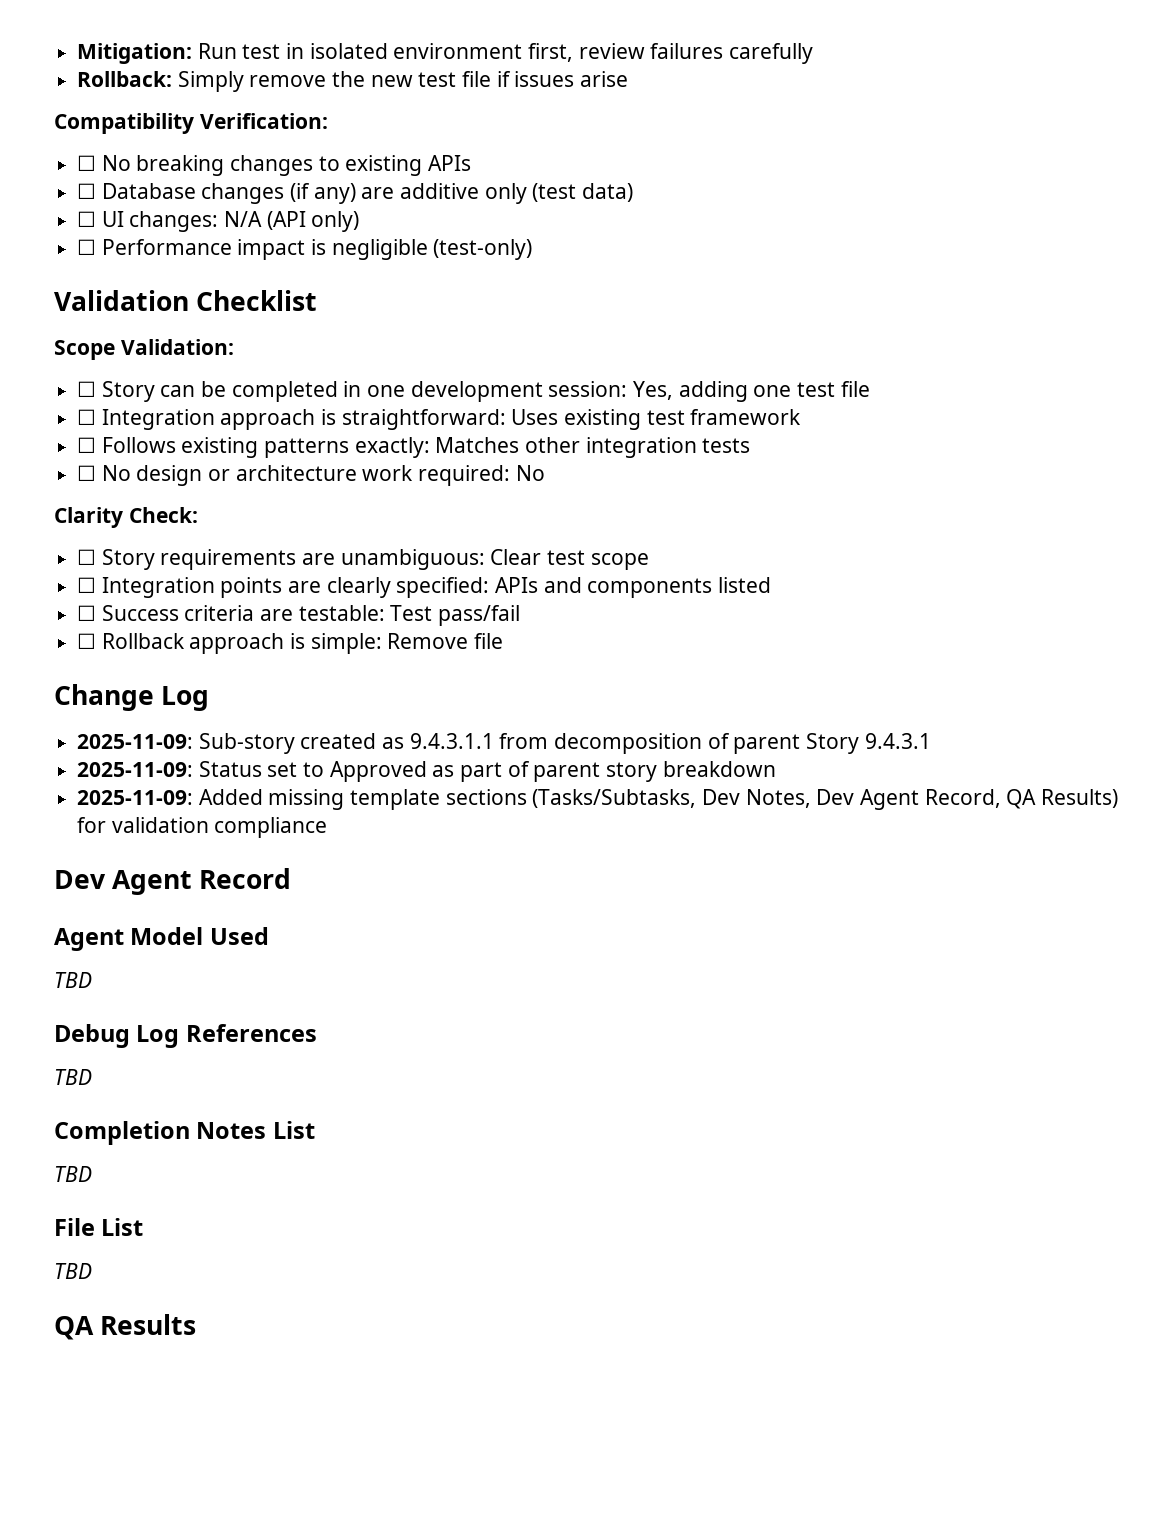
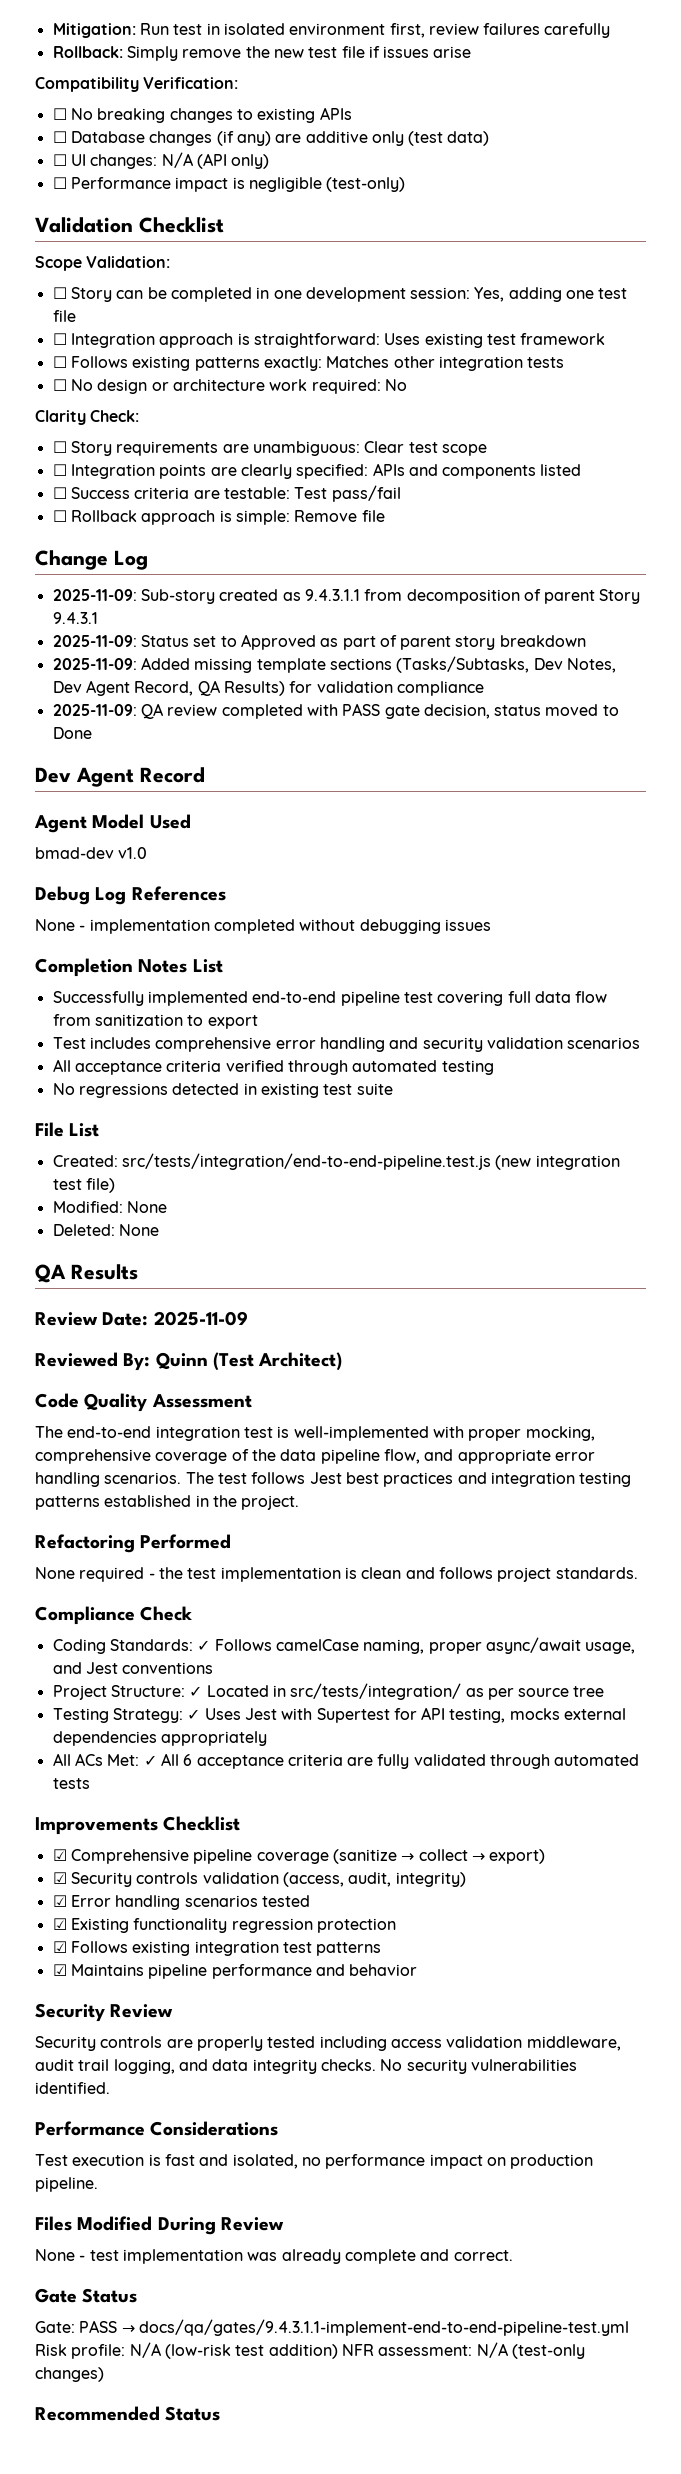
(328, 827) none -> [52,703,619,719] [52,727,92,739] // 2025-11-09: QA review completed with PASS gate decision, status moved to Done
[54,972,92,988] TBD -> [35,847,148,859] bmad-dev v1.0
[54,1069,92,1085] [54,1121,315,1145] [54,1166,92,1182] [54,1218,144,1236] [54,1263,92,1279] [54,1314,197,1340] TBD // Completion Notes List // TBD // File List // TBD // QA Results -> [35,919,491,934] [35,958,223,977] [52,991,608,1006] [52,1014,258,1029] [52,1037,641,1052] [52,1059,494,1075] [52,1083,393,1098] [35,1122,100,1137] [52,1153,620,1170] [52,1178,115,1193] [52,1201,167,1213] [52,1224,159,1236] [35,1264,138,1283] [35,1311,248,1326] [35,1352,343,1371] [35,1393,252,1412] [35,1426,595,1441] [35,1449,595,1464] [35,1472,632,1487] [35,1495,300,1510] [35,1534,232,1553] [35,1567,638,1582] [35,1606,193,1625] [52,1637,636,1654] [52,1662,214,1674] [52,1683,605,1700] [52,1707,627,1723] [52,1731,267,1746] [52,1753,640,1769] [52,1778,90,1789] [35,1816,241,1835] [52,1849,546,1864] [52,1872,466,1887] [52,1895,310,1910] [52,1918,396,1933] [52,1941,382,1956] [52,1964,418,1979] [35,2003,174,2022] [35,2036,621,2051] [35,2059,577,2074] [35,2082,110,2094] [35,2121,279,2136] [35,2154,594,2169] [35,2177,98,2192] [35,2216,284,2235] [35,2249,513,2264] [35,2288,138,2303] [35,2319,629,2336] [35,2342,585,2359] [35,2367,104,2382] [35,2406,221,2421] None - implementation completed without debugging issues // Completion Notes List // Successfully implemented end-to-end pipeline test covering full data flow from sanitization to export // Test includes comprehensive error handling and security validation scenarios // All acceptance criteria verified through automated testing // No regressions detected in existing test suite // File List // Created: src/tests/integration/end-to-end-pipeline.test.js (new integration test file) // Modified: None // Deleted: None // QA Results // Review Date: 2025-11-09 // Reviewed By: Quinn (Test Architect) // Code Quality Assessment // The end-to-end integration test is well-implemented with proper mocking, comprehensive coverage of the data pipeline flow, and appropriate error handling scenarios. The test follows Jest best practices and integration testing patterns established in the project. // Refactoring Performed // None required - the test implementation is clean and follows project standards. // Compliance Check // Coding Standards: ✓ Follows camelCase naming, proper async/await usage, and Jest conventions // Project Structure: ✓ Located in src/tests/integration/ as per source tree // Testing Strategy: ✓ Uses Jest with Supertest for API testing, mocks external dependencies appropriately // All ACs Met: ✓ All 6 acceptance criteria are fully validated through automated tests // Improvements Checklist // ☑ Comprehensive pipeline coverage (sanitize → collect → export) // ☑ Security controls validation (access, audit, integrity) // ☑ Error handling scenarios tested // ☑ Existing functionality regression protection // ☑ Follows existing integration test patterns // ☑ Maintains pipeline performance and behavior // Security Review // Security controls are properly tested including access validation middleware, audit trail logging, and data integrity checks. No security vulnerabilities identified. // Performance Considerations // Test execution is fast and isolated, no performance impact on production pipeline. // Files Modified During Review // None - test implementation was already complete and correct. // Gate Status // Gate: PASS → docs/qa/gates/9.4.3.1.1-implement-end-to-end-pipeline-test.yml Risk profile: N/A (low-risk test addition) NFR assessment: N/A (test-only changes) // Recommended Status

